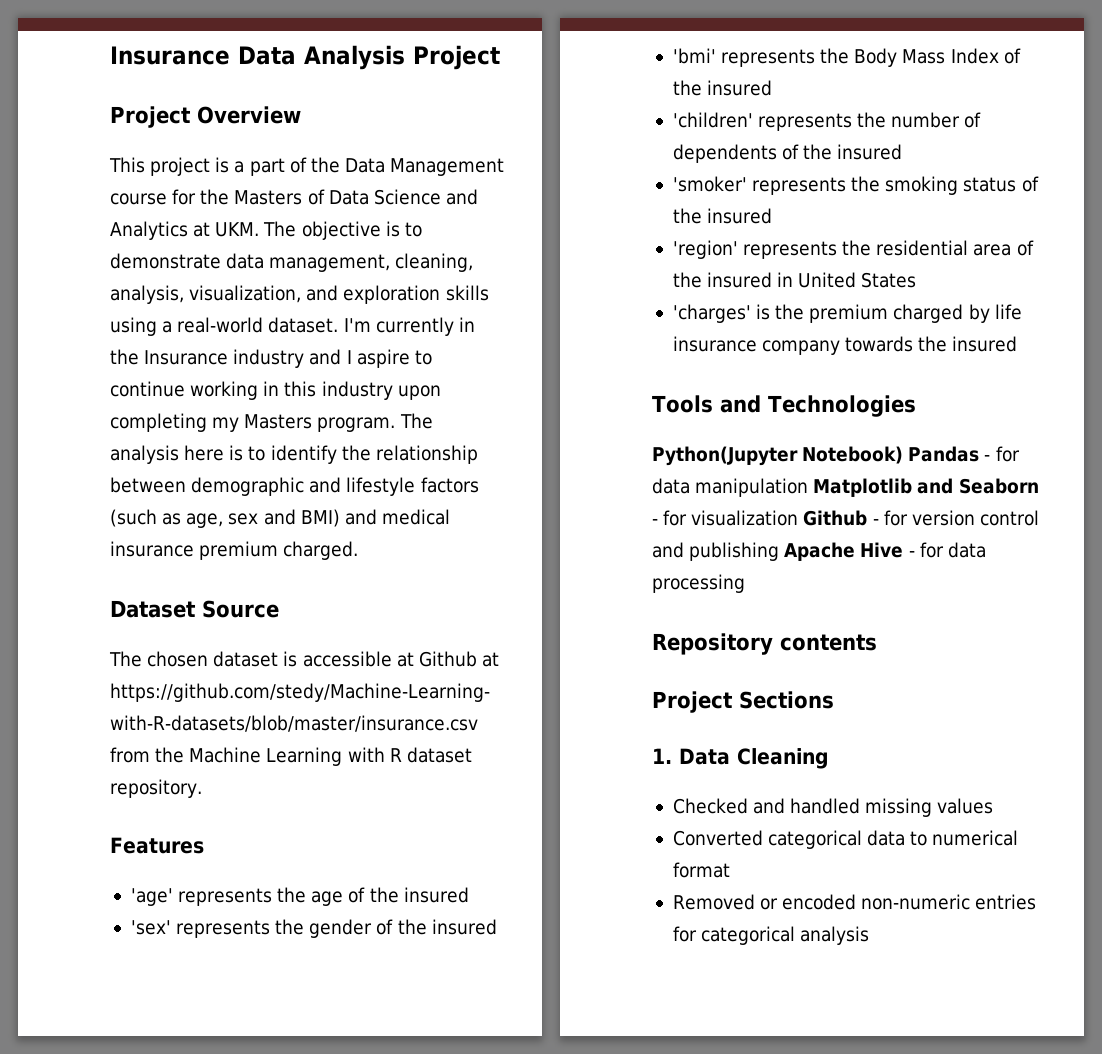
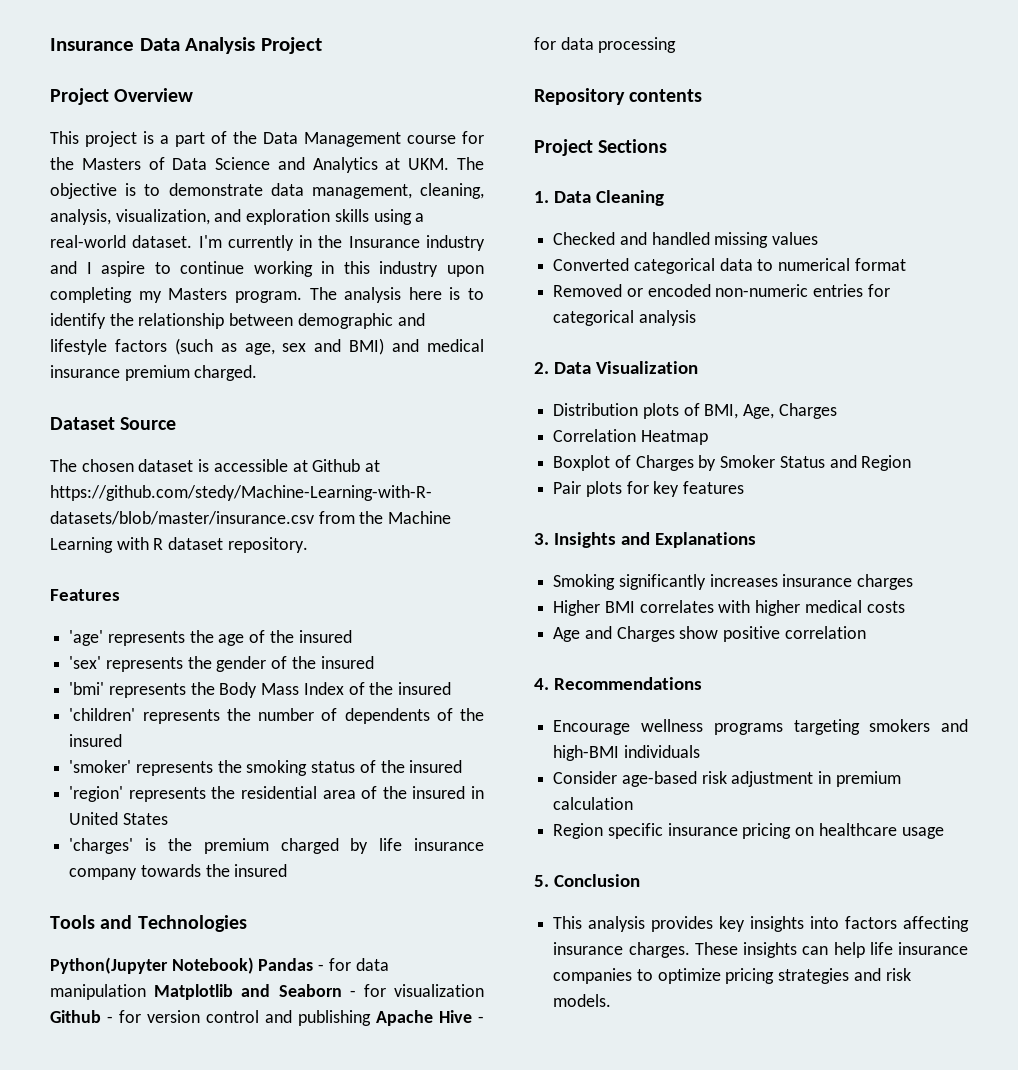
(870, 935) none -> [534,361,698,374] [553,403,837,419] [553,429,708,445] [553,455,912,471] [553,481,745,497] [534,532,756,548] [553,574,914,590] [553,600,905,616] [553,626,866,642] [534,677,702,690] [553,719,968,735] [553,745,700,761] [553,771,901,787] [553,797,634,810] [553,823,944,839] [534,874,640,887] [553,916,969,932] [553,942,968,958] [553,968,911,984] [553,994,612,1007] // 2. Data Visualization // Distribution plots of BMI, Age, Charges // Correlation Heatmap // Boxplot of Charges by Smoker Status and Region // Pair plots for key features // 3. Insights and Explanations // Smoking significantly increases insurance charges // Higher BMI correlates with higher medical costs // Age and Charges show positive correlation // 4. Recommendations // Encourage wellness programs targeting smokers and high-BMI individuals // Consider age-based risk adjustment in premium calculation // Region specific insurance pricing on healthcare usage // 5. Conclusion // This analysis provides key insights into factors affecting insurance charges. These insights can help life insurance companies to optimize pricing strategies and risk models.

